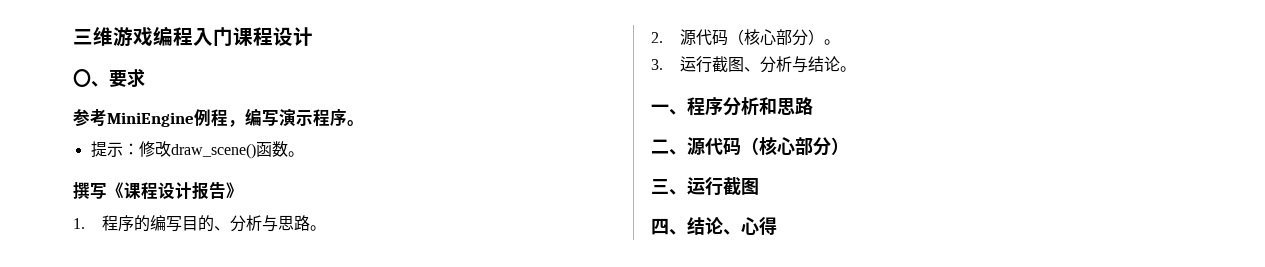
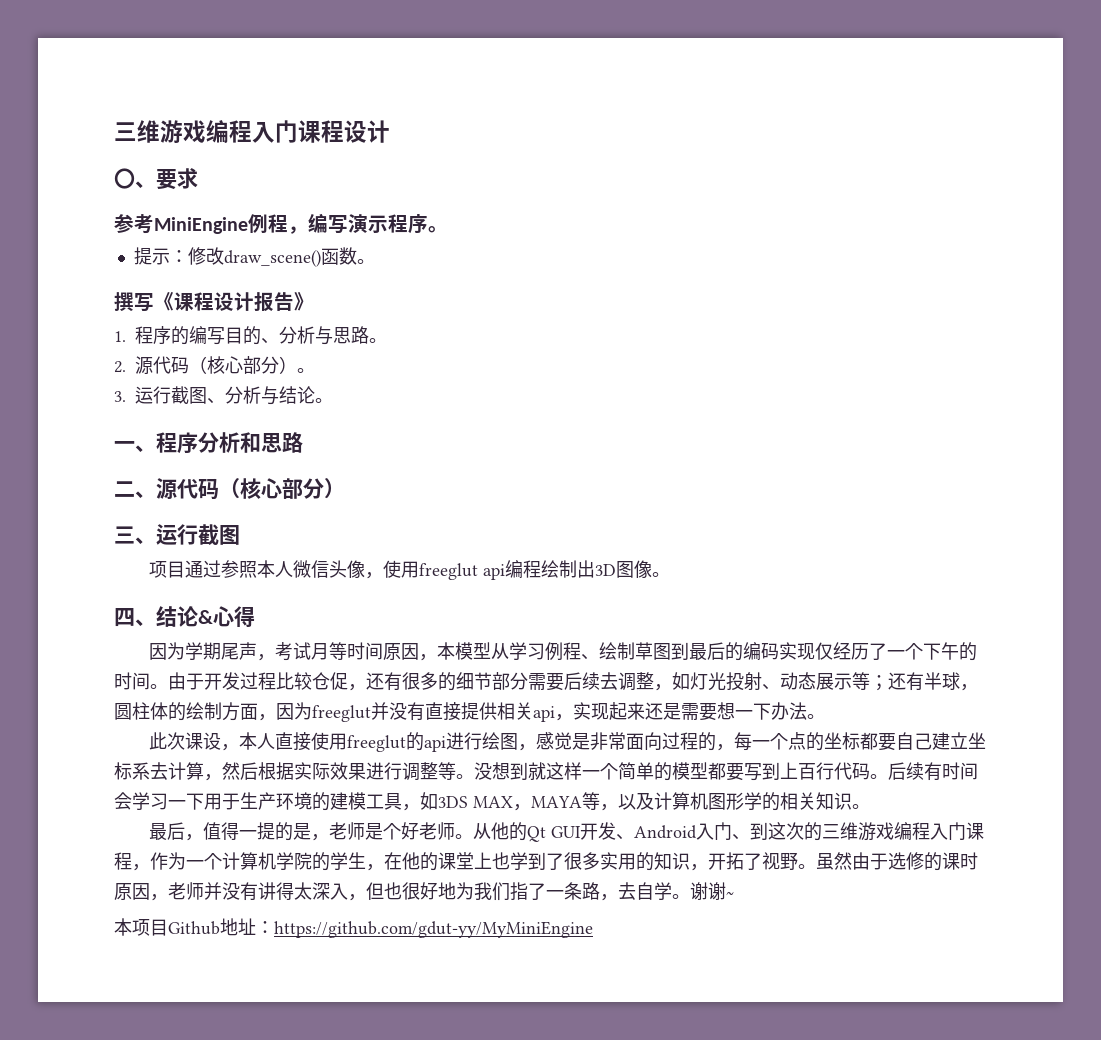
(759, 186) none -> [149,560,671,580] // 项目通过参照本人微信头像，使用freeglut api编程绘制出3D图像。
[723,229,741,235] 、 -> [198,610,213,624] &
(777, 226) none -> [149,642,978,661] [114,672,978,691] [114,702,825,722] [149,732,987,752] [114,762,978,781] [114,792,870,811] [149,822,985,842] [114,852,978,871] [114,882,734,901] [114,918,593,938] // 因为学期尾声，考试月等时间原因，本模型从学习例程、绘制草图到最后的编码实现仅经历了一个下午的时间。由于开发过程比较仓促，还有很多的细节部分需要后续去调整，如灯光投射、动态展示等；还有半球，圆柱体的绘制方面，因为freeglut并没有直接提供相关api，实现起来还是需要想一下办法。 // 此次课设，本人直接使用freeglut的api进行绘图，感觉是非常面向过程的，每一个点的坐标都要自己建立坐标系去计算，然后根据实际效果进行调整等。没想到就这样一个简单的模型都要写到上百行代码。后续有时间会学习一下用于生产环境的建模工具，如3DS MAX，MAYA等，以及计算机图形学的相关知识。 // 最后，值得一提的是，老师是个好老师。从他的Qt GUI开发、Android入门、到这次的三维游戏编程入门课程，作为一个计算机学院的学生，在他的课堂上也学到了很多实用的知识，开拓了视野。虽然由于选修的课时原因，老师并没有讲得太深入，但也很好地为我们指了一条路，去自学。谢谢~ // 本项目Github地址：https://github.com/gdut-yy/MyMiniEngine

